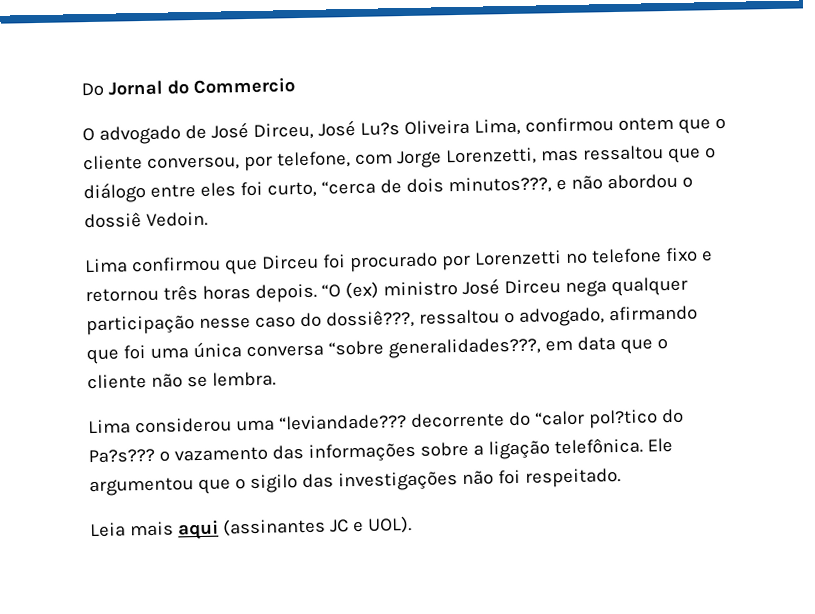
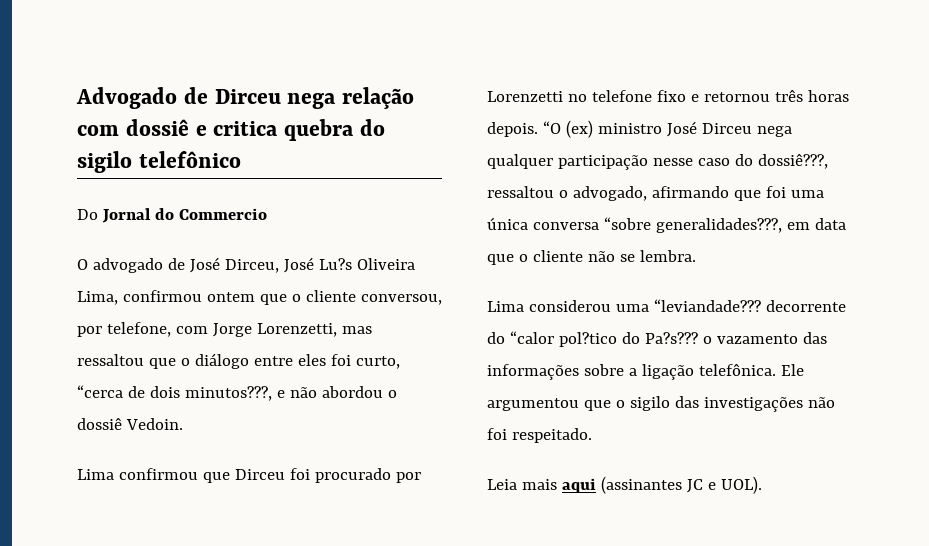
(81, 89) none -> [76,87,414,109] [77,119,385,141] [77,151,241,173] Advogado de Dirceu nega relação com dossiê e critica quebra do sigilo telefônico //

